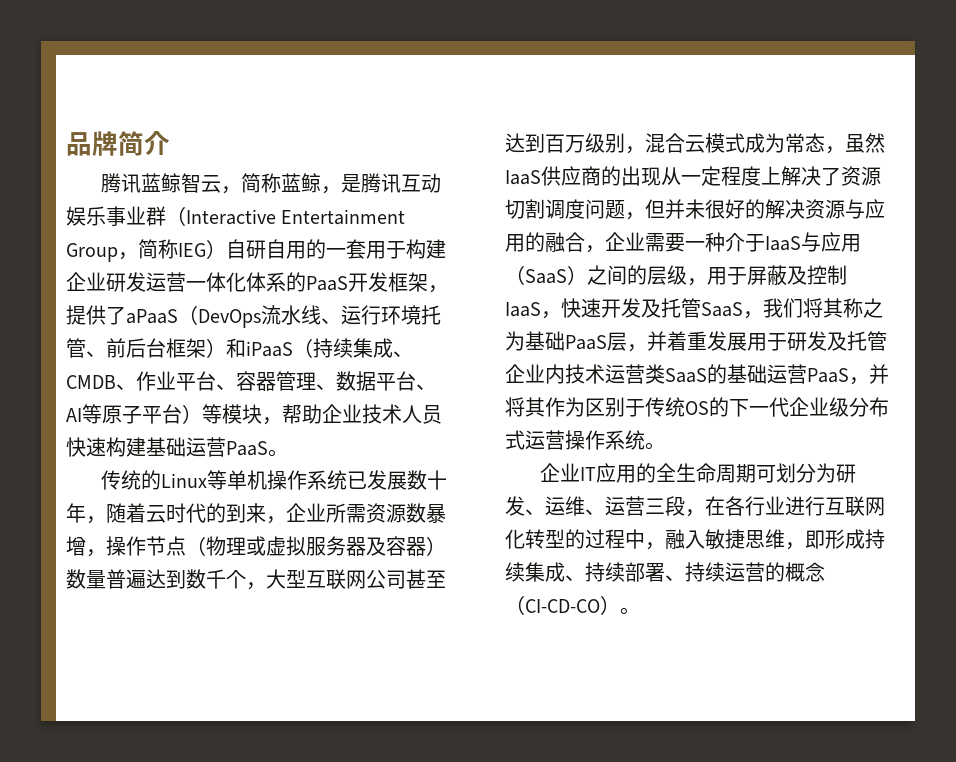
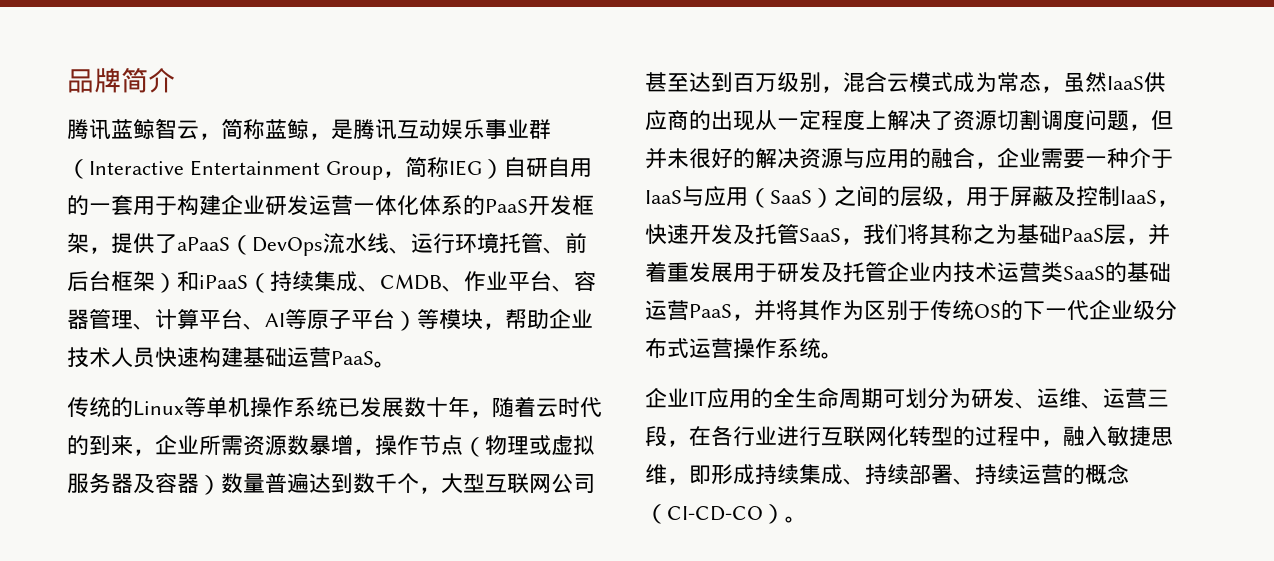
[336,371,376,391] 数据 -> [155,309,199,330] 计算

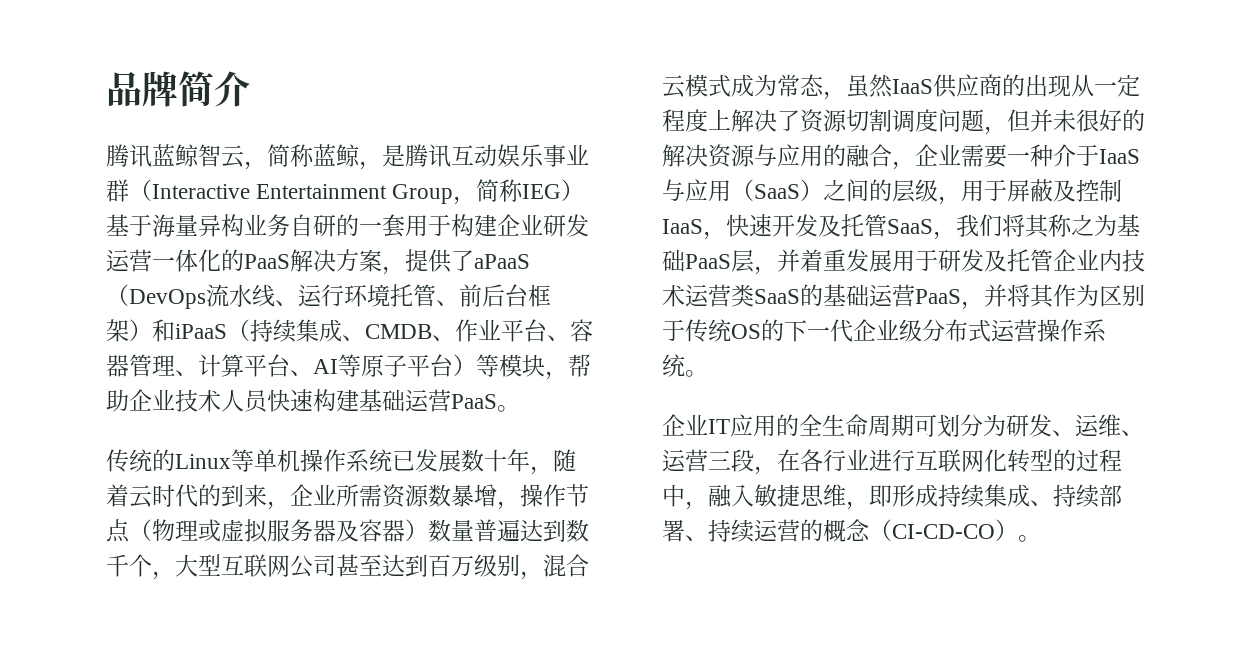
[503,157,592,177] 自研自用 -> [106,214,336,237] 基于海量异构业务自研
[419,195,594,216] [67,233,89,254] 体系的PaaS开发框架 -> [221,249,382,272] 的PaaS解决方案

